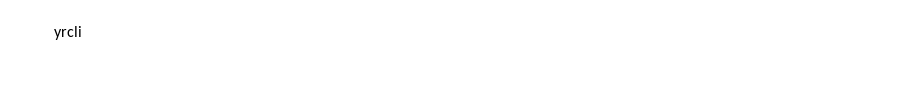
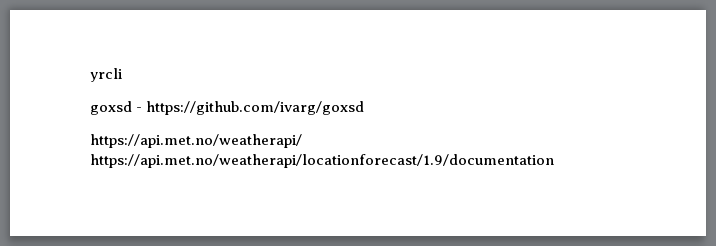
(82, 33) none -> [90,101,365,115] [90,134,302,148] [90,154,554,168] // goxsd - https://github.com/ivarg/goxsd // https://api.met.no/weatherapi/ https://api.met.no/weatherapi/locationforecast/1.9/documentation

